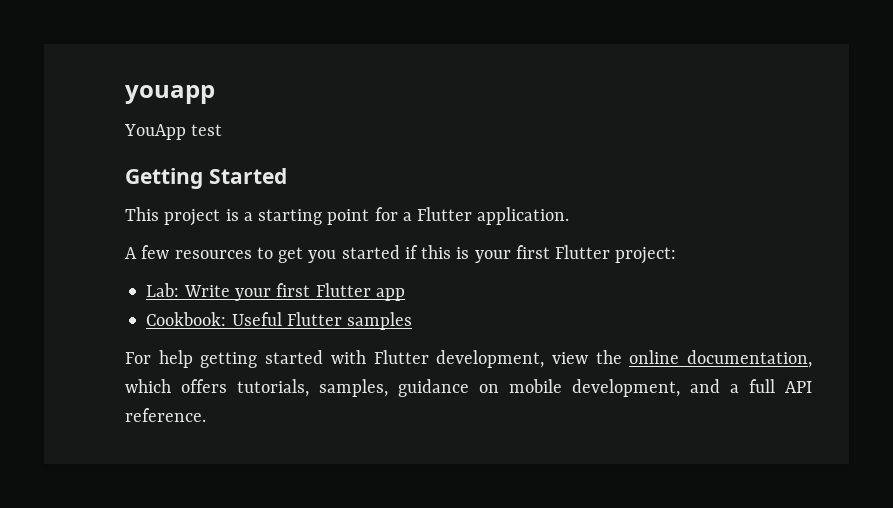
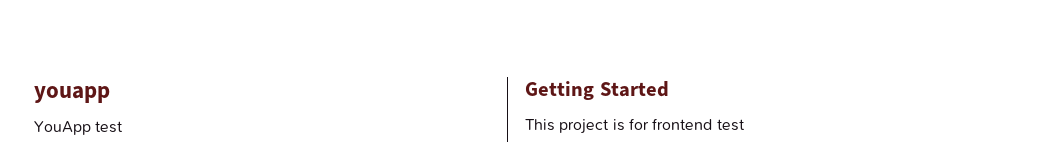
[243,207,570,225] [125,245,677,264] [146,283,405,301] [146,312,413,330] [125,350,812,368] [125,379,812,397] [125,408,206,422] a starting point for a Flutter application. // A few resources to get you started if this is your first Flutter project: // Lab: Write your first Flutter app // Cookbook: Useful Flutter samples // For help getting started with Flutter development, view the online documentation, which offers tutorials, samples, guidance on mobile development, and a full API reference. -> [628,118,745,131] for frontend test

